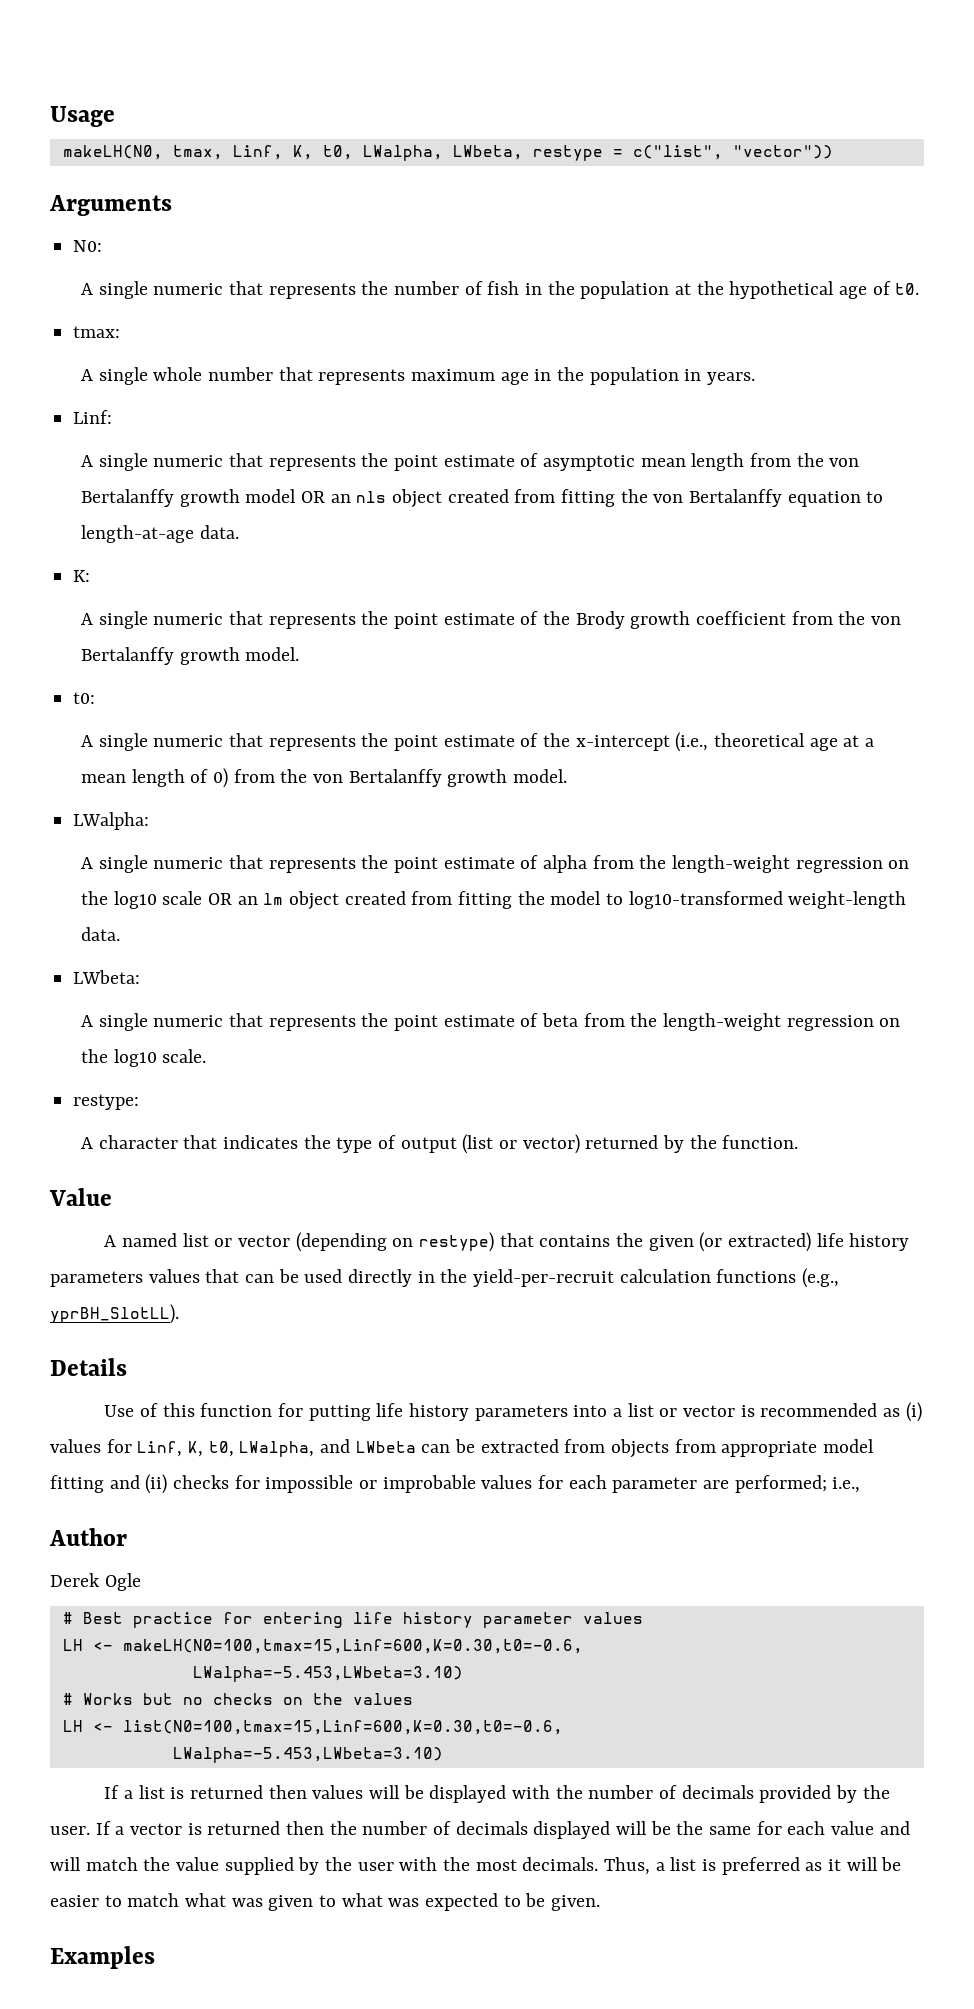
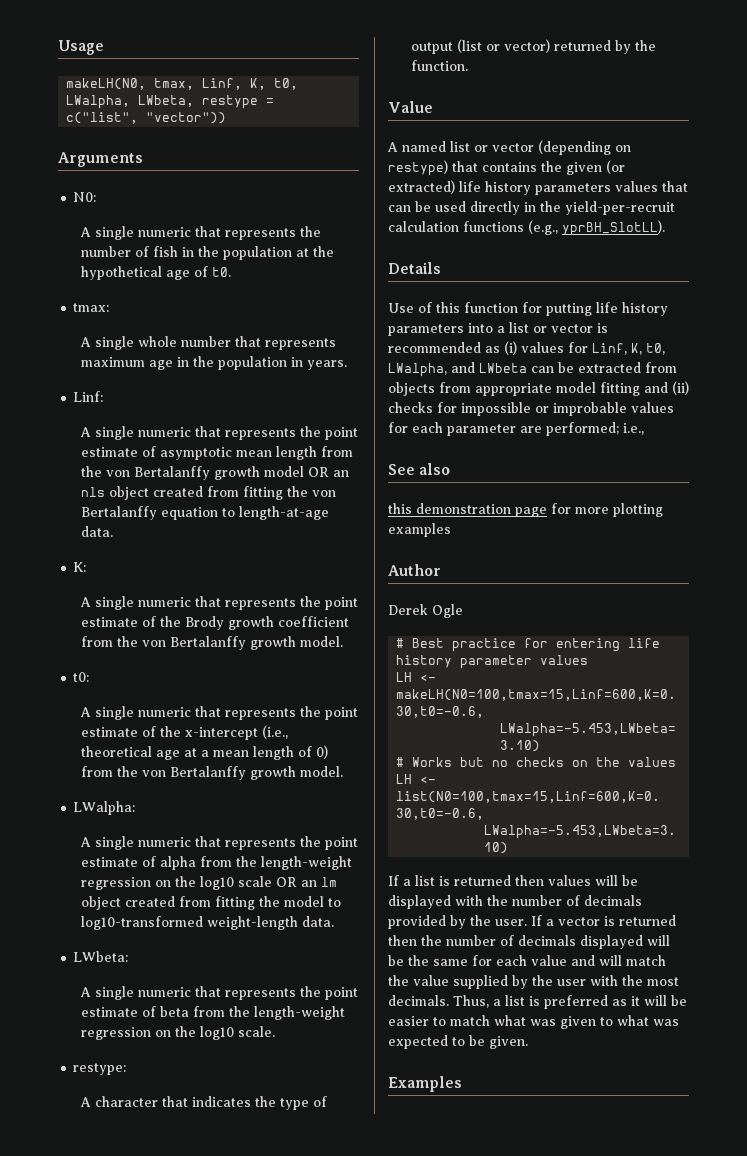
(861, 1485) none -> [388,463,451,475] [388,503,663,517] [388,523,451,537] // See also // this demonstration page for more plotting examples

